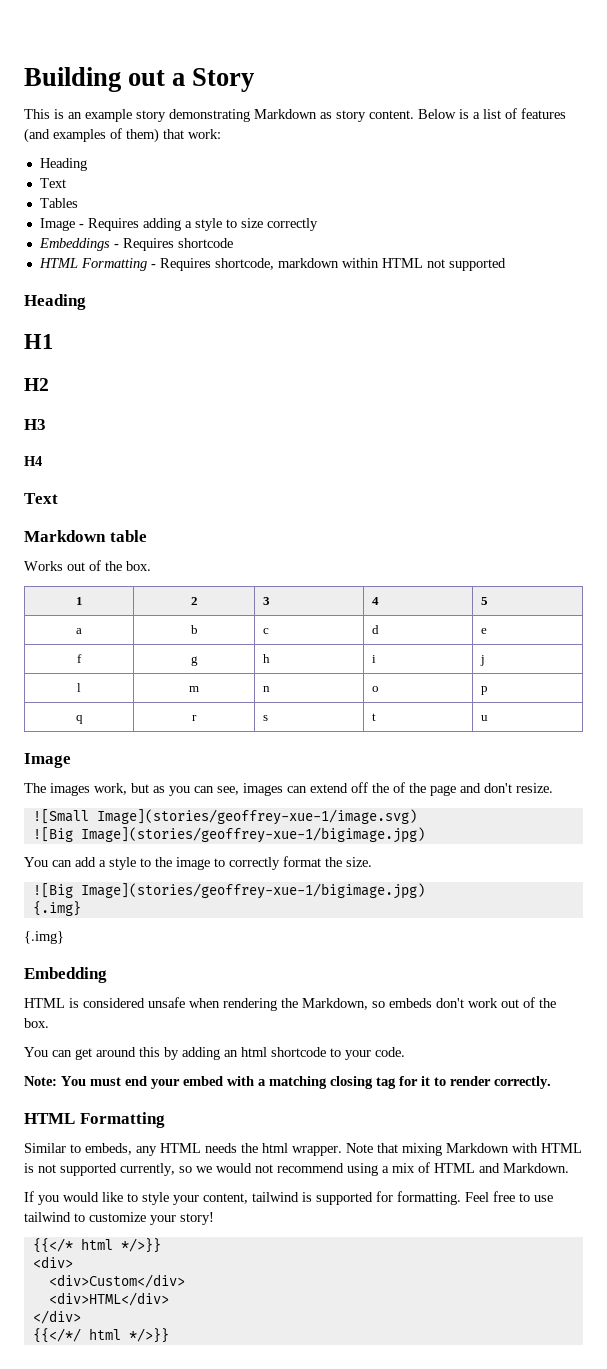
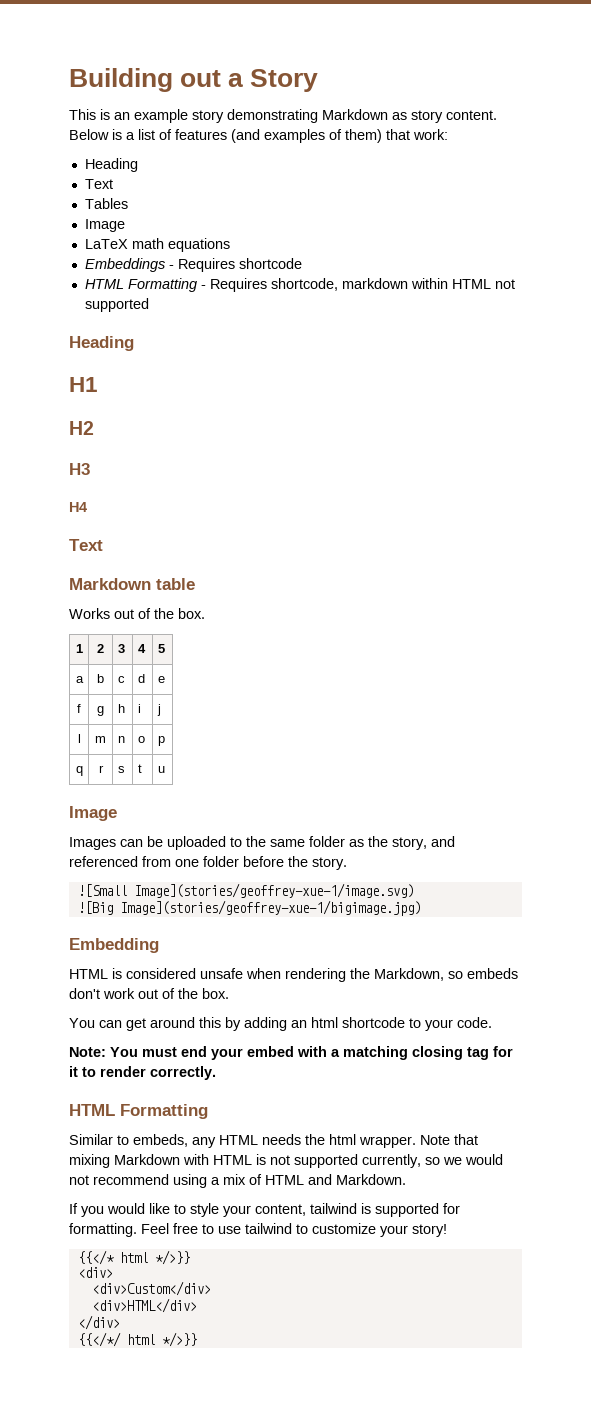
[78,218,318,231] - Requires adding a style to size correctly -> [84,238,230,252] // LaTeX math equations
[24,782,553,796] [32,809,417,825] [32,827,425,843] [24,856,372,870] [32,883,425,899] [32,901,81,916] [24,931,64,944] The images work, but as you can see, images can extend off the of the page and don't resize. // ![Small Image](stories/geoffrey-xue-1/image.svg) // ![Big Image](stories/geoffrey-xue-1/bigimage.jpg) // You can add a style to the image to correctly format the size. // ![Big Image](stories/geoffrey-xue-1/bigimage.jpg) // {.img} // {.img} -> [69,836,455,850] [69,856,347,870] [77,883,414,898] [77,900,421,916] Images can be uploaded to the same folder as the story, and referenced from one folder before the story. // ![Small Image](stories/geoffrey-xue-1/image.svg) // ![Big Image](stories/geoffrey-xue-1/bigimage.jpg)

